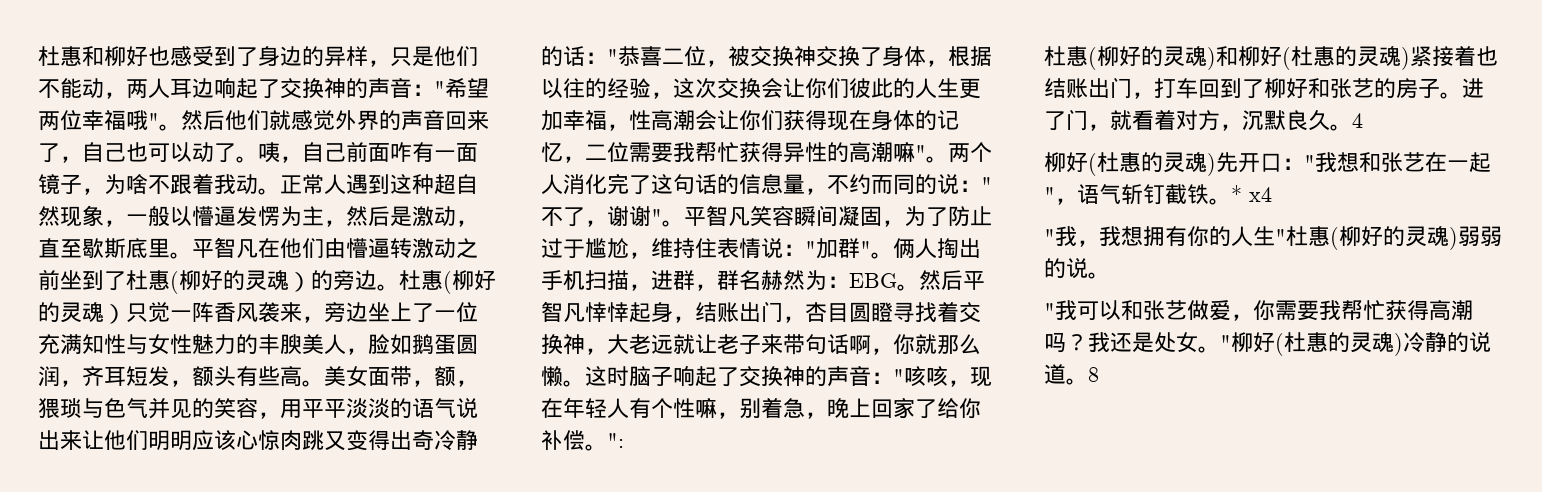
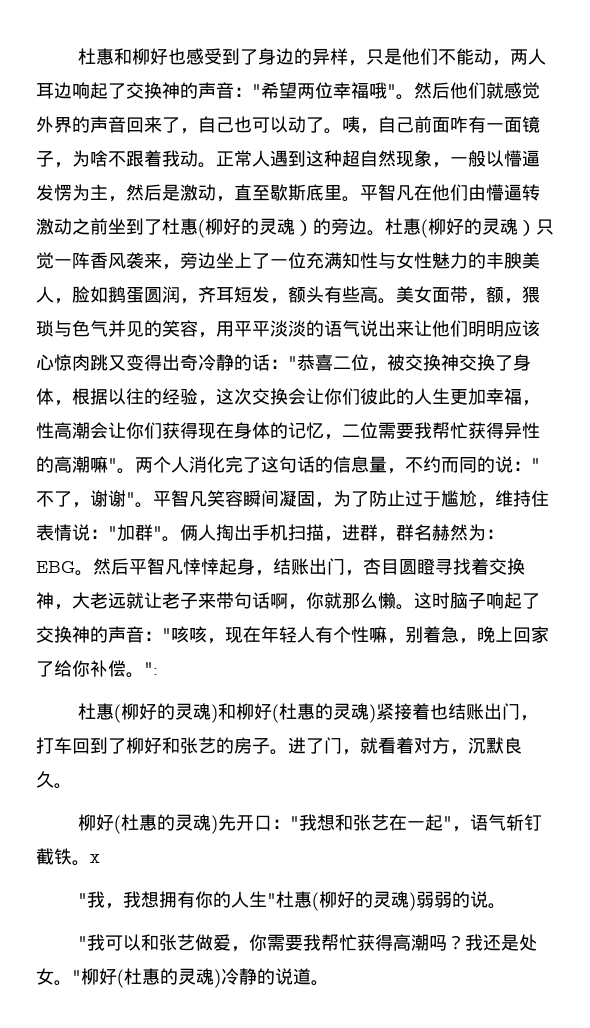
[1352,113,1363,128] 4 -> (72, 786) none
[1231,185,1272,202] * x4 -> [90,854,100,863] x
[1088,367,1099,382] 8 -> (329, 983) none

